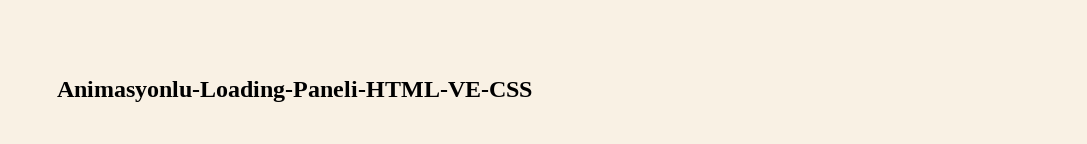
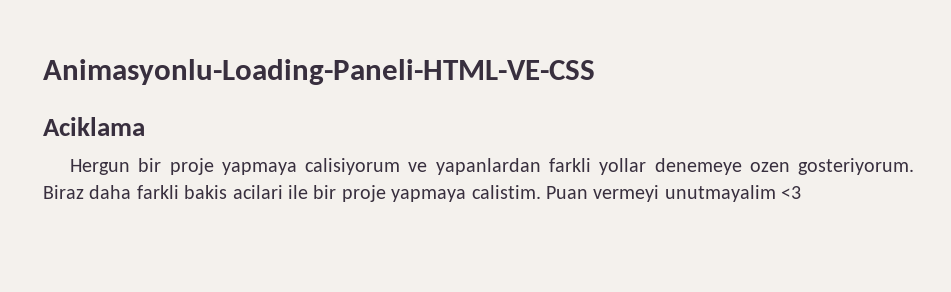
(532, 91) none -> [43,117,145,136] [70,158,914,175] [43,185,802,202] // Aciklama // Hergun bir proje yapmaya calisiyorum ve yapanlardan farkli yollar denemeye ozen gosteriyorum. Biraz daha farkli bakis acilari ile bir proje yapmaya calistim. Puan vermeyi unutmayalim <3

